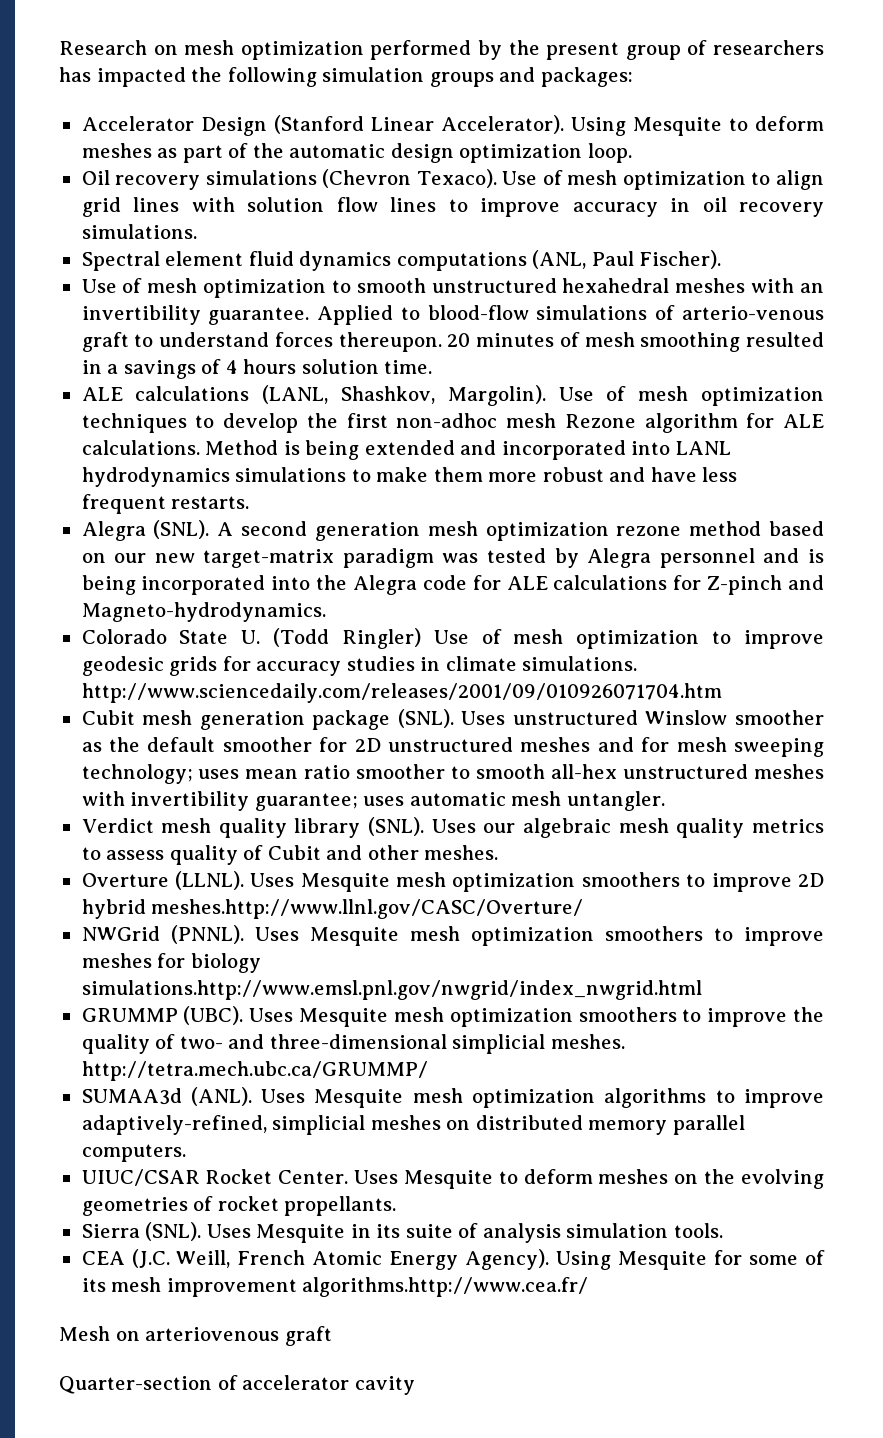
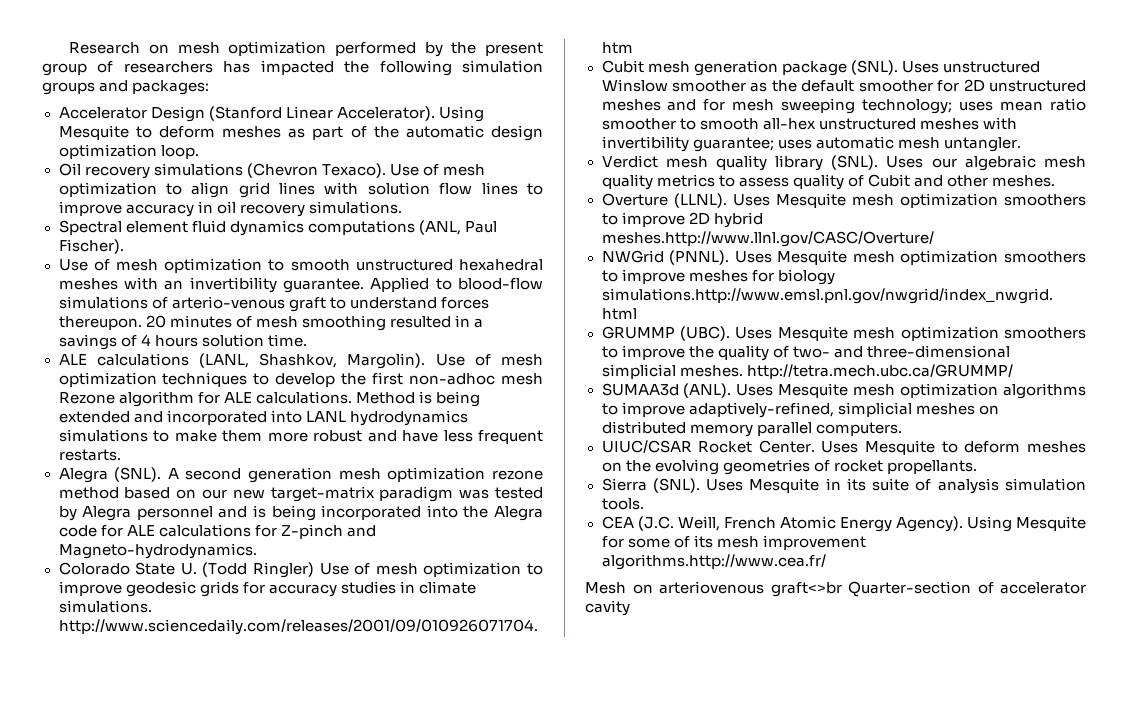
[284,1326,332,1346] graft // -> [770,582,842,597] graft<>br

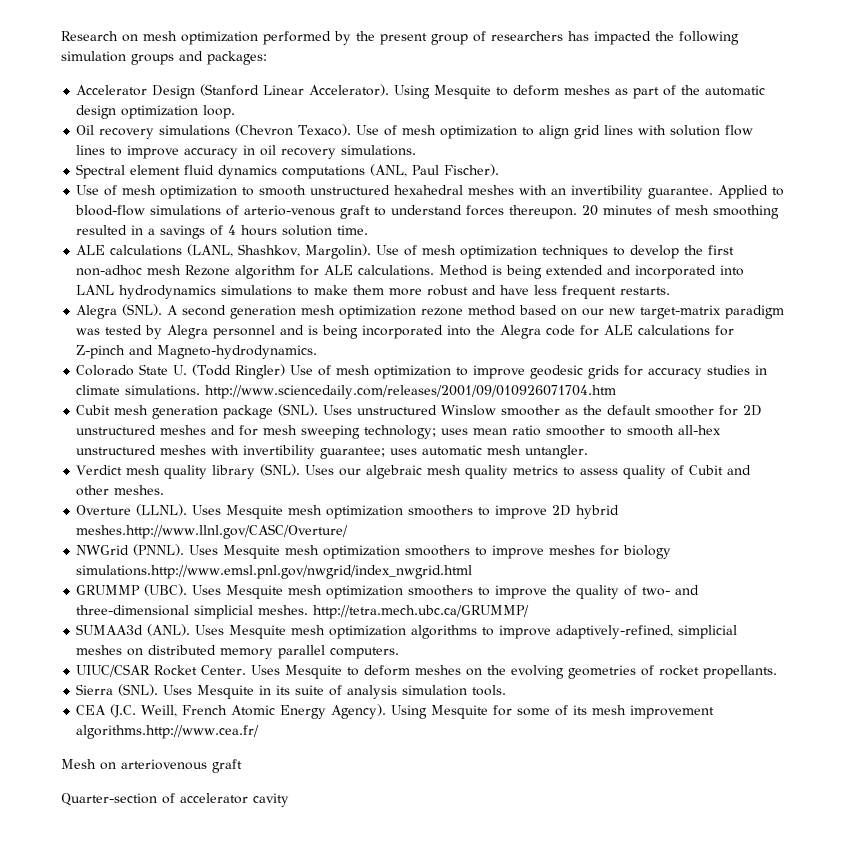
[770,582,842,597] graft<>br -> [212,759,242,773] graft //

